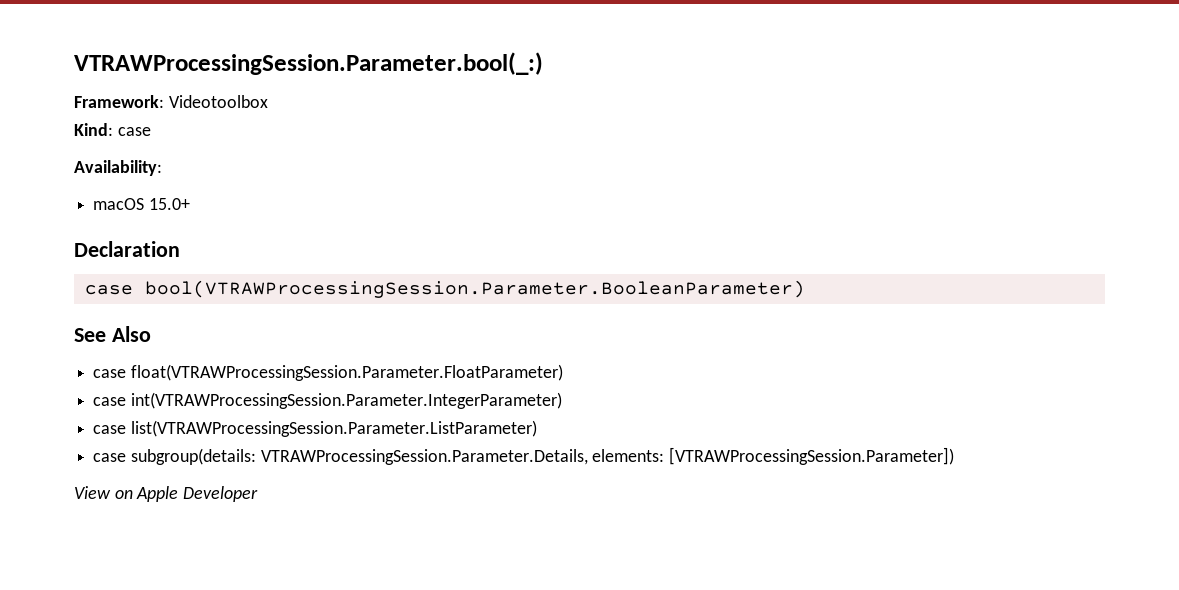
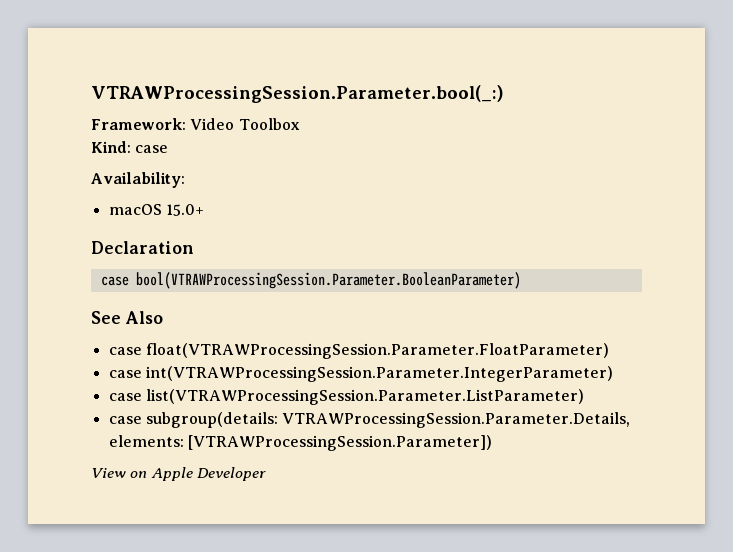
[168,95,268,108] Videotoolbox -> [190,118,300,130] Video Toolbox

